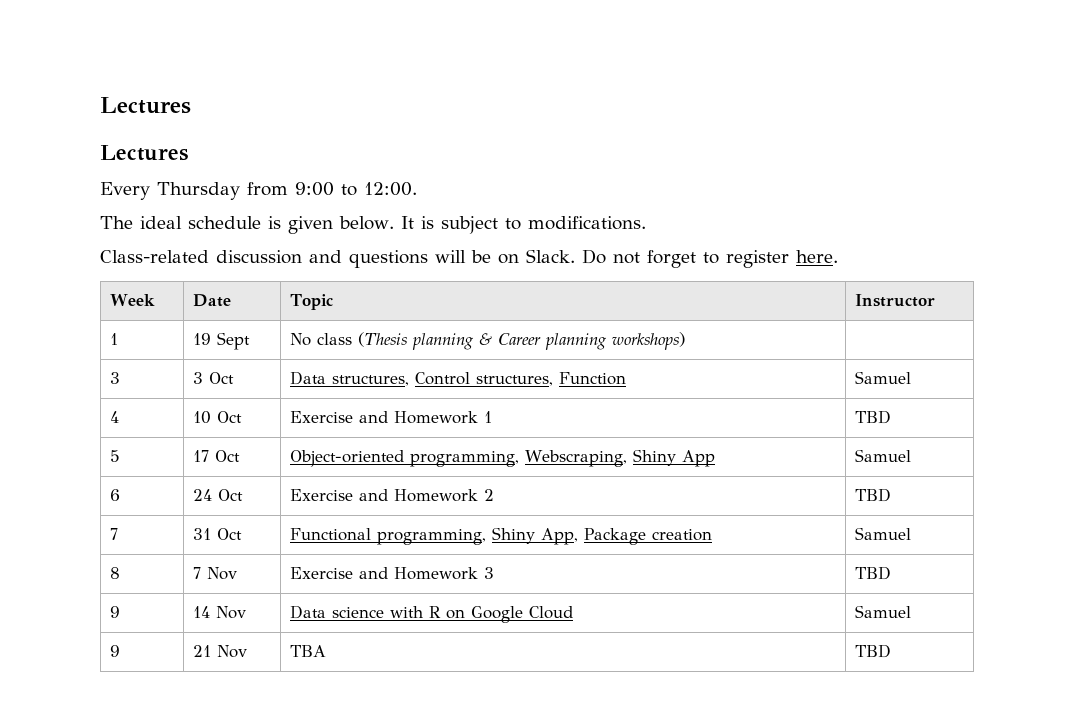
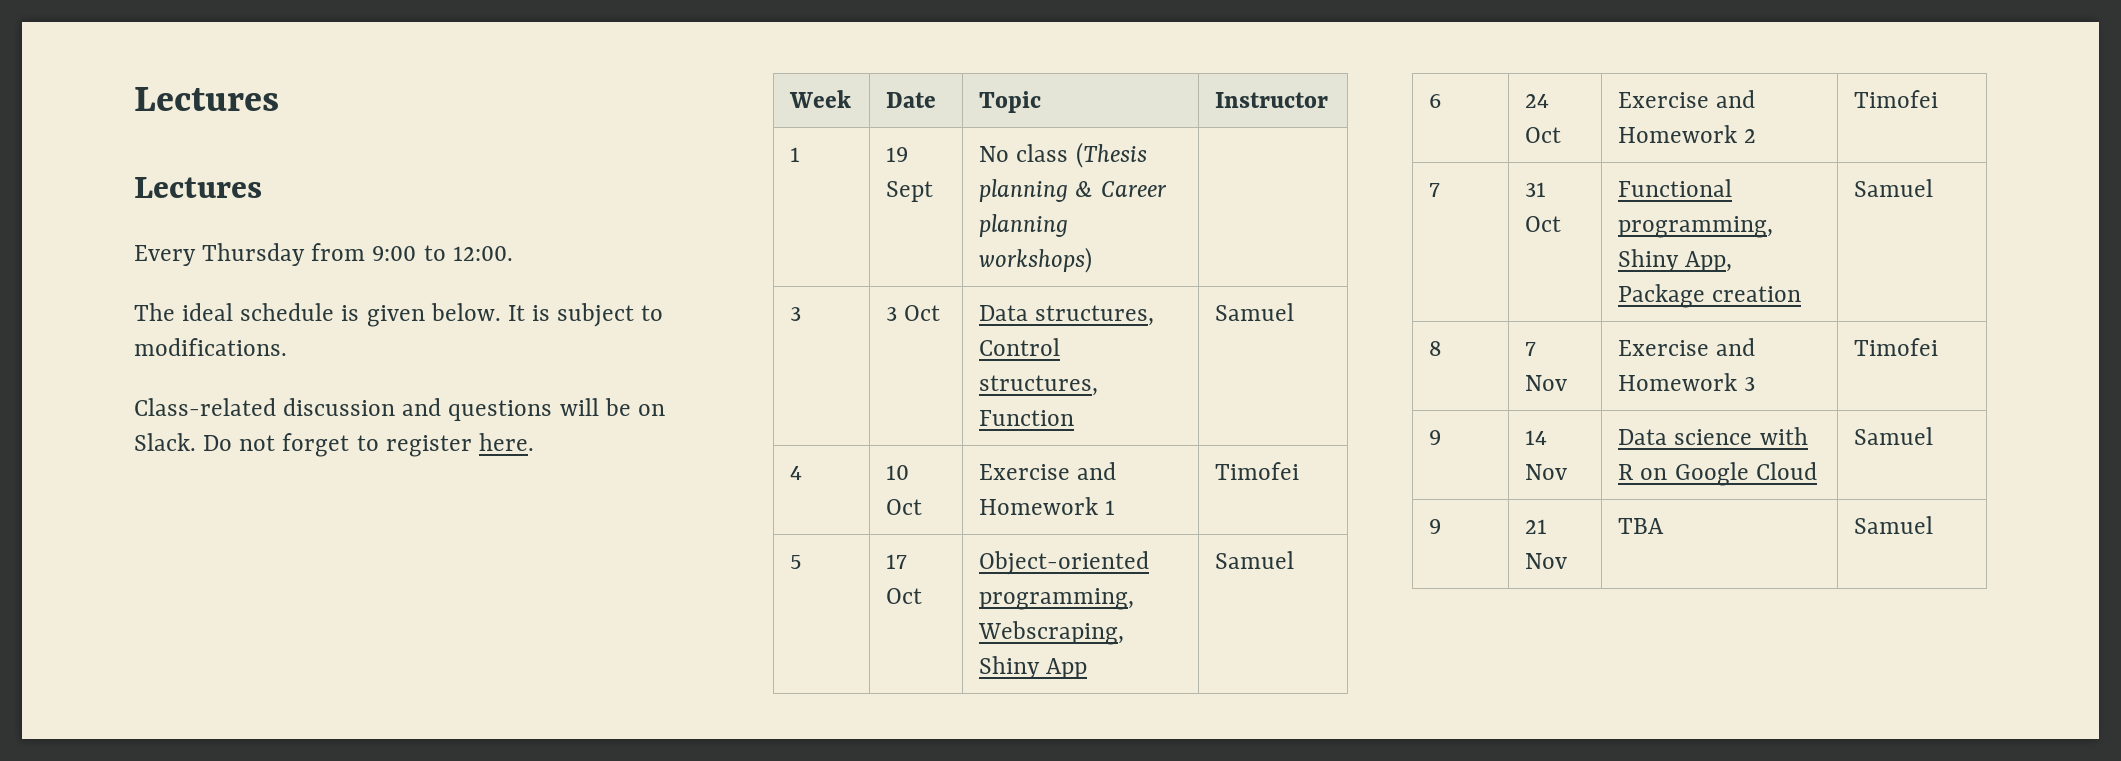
[854,410,891,424] TBD -> [1215,462,1300,480] Timofei
[854,488,891,502] TBD -> [1854,90,1939,108] Timofei
[854,566,891,580] TBD -> [1854,338,1939,356] Timofei
[854,644,891,658] TBD -> [1854,516,1934,534] Samuel

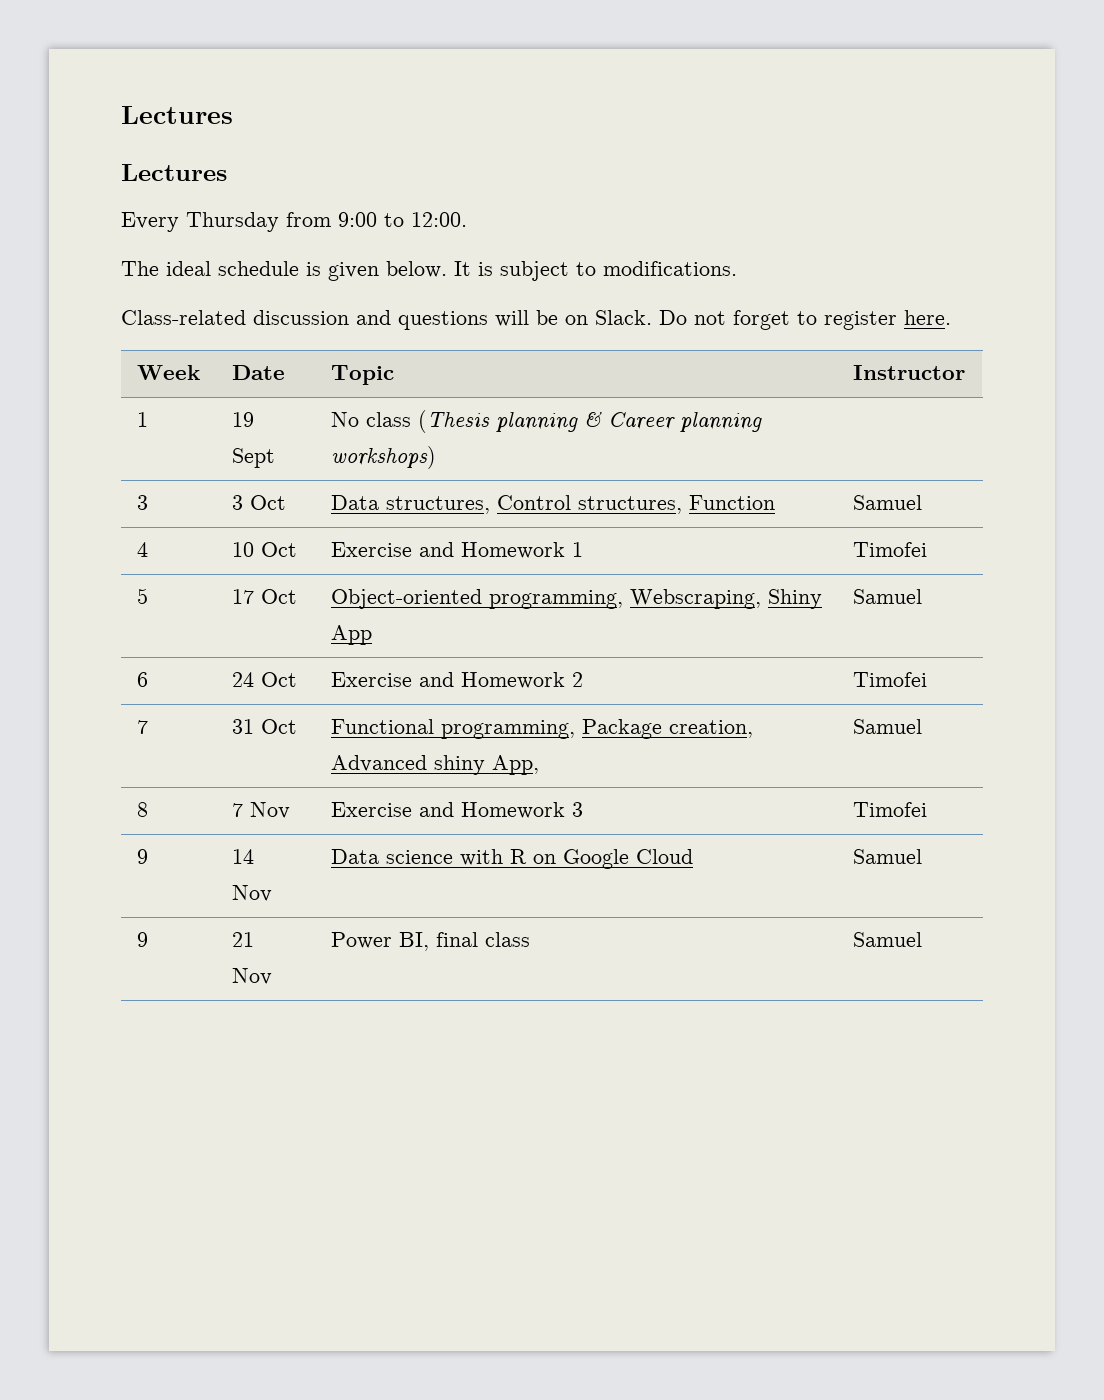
[1618,249,1680,272] Shiny -> [581,719,753,739] [330,755,485,775] Package creation, Advanced shiny
[1618,284,1802,308] Package creation -> (539, 765) none
[1618,518,1665,534] TBA -> [330,932,530,951] Power BI, final class

